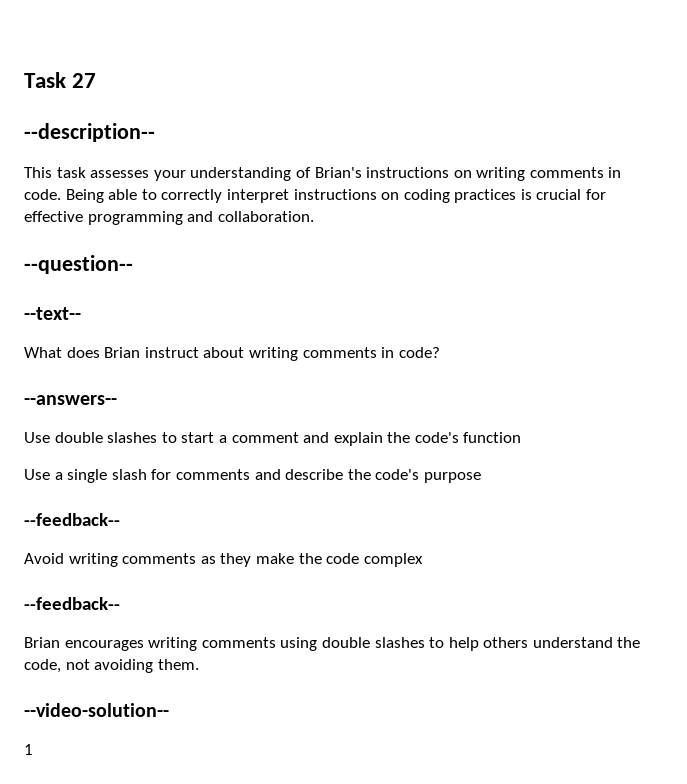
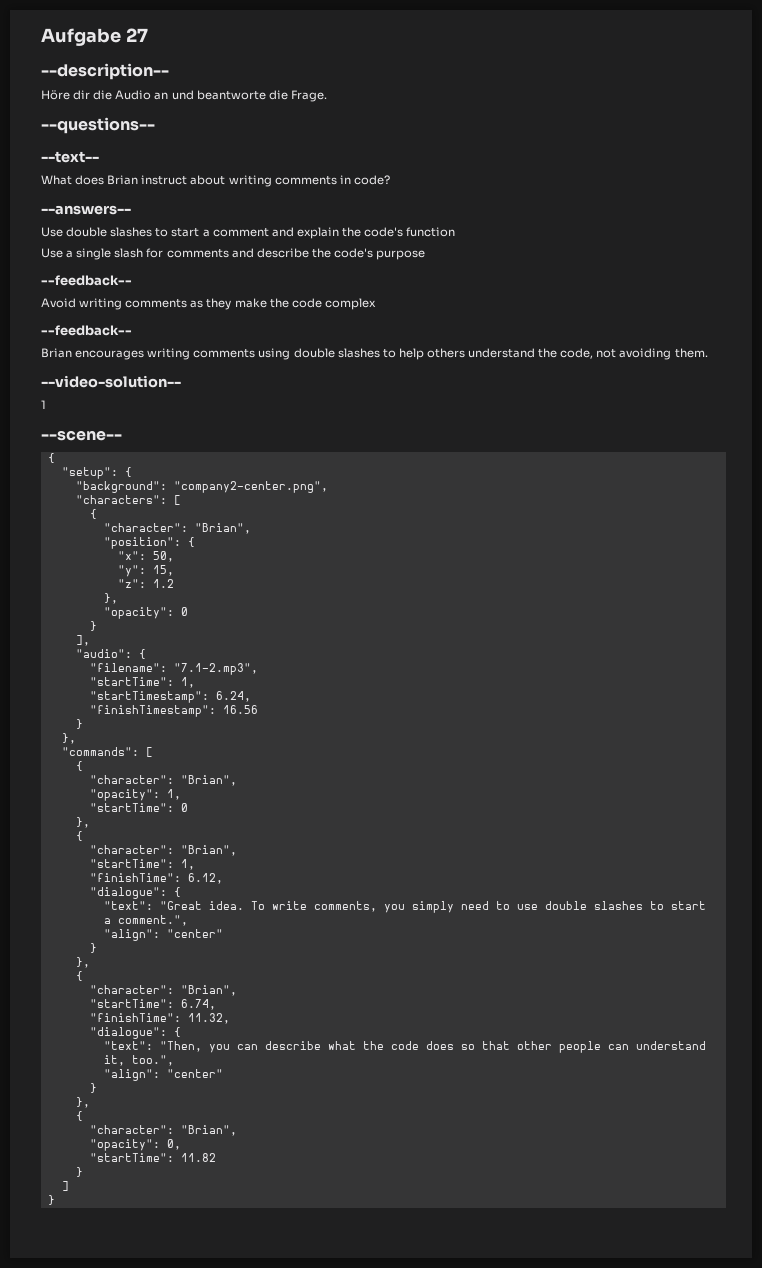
[24,72,66,88] Task -> [41,28,121,46] Aufgabe
[24,167,622,181] [24,189,607,203] [24,211,314,225] [24,255,133,274] This task assesses your understanding of Brian's instructions on writing comments in code. Being able to correctly interpret instructions on coding practices is crucial for effective programming and collaboration. // --question-- -> [41,90,327,102] [41,117,155,134] Höre dir die Audio an und beantworte die Frage. // --questions--
(33, 749) none -> [41,430,122,441] [47,453,55,463] [61,467,132,479] [75,481,328,493] [75,495,181,505] [89,509,97,519] [103,523,251,534] [103,537,195,549] [117,551,174,562] [117,565,174,577] [117,579,174,588] [103,593,118,604] [103,607,188,619] [89,621,97,631] [75,635,90,646] [75,649,146,659] [89,663,258,675] [89,677,195,688] [89,691,251,703] [89,705,258,717] [75,719,83,729] [61,733,76,744] [61,747,153,757] [75,761,83,771] [89,775,237,786] [89,789,181,801] [89,803,188,812] [75,817,90,828] [75,831,83,841] [89,845,237,856] [89,859,195,870] [89,873,223,884] [89,887,181,899] [103,901,706,913] [103,915,188,926] [103,929,223,941] [89,943,97,953] [75,957,90,968] [75,971,83,981] [89,985,237,996] [89,999,216,1010] [89,1013,230,1024] [89,1027,181,1039] [103,1041,706,1053] [103,1055,174,1066] [103,1069,223,1081] [89,1083,97,1093] [75,1097,90,1108] [75,1111,83,1121] [89,1125,237,1136] [89,1139,181,1151] [89,1153,216,1162] [75,1167,83,1177] [61,1181,69,1191] [47,1195,55,1205] // --scene-- // { // "setup": { // "background": "company2-center.png", // "characters": [ // { // "character": "Brian", // "position": { // "x": 50, // "y": 15, // "z": 1.2 // }, // "opacity": 0 // } // ], // "audio": { // "filename": "7.1-2.mp3", // "startTime": 1, // "startTimestamp": 6.24, // "finishTimestamp": 16.56 // } // }, // "commands": [ // { // "character": "Brian", // "opacity": 1, // "startTime": 0 // }, // { // "character": "Brian", // "startTime": 1, // "finishTime": 6.12, // "dialogue": { // "text": "Great idea. To write comments, you simply need to use double slashes to start a comment.", // "align": "center" // } // }, // { // "character": "Brian", // "startTime": 6.74, // "finishTime": 11.32, // "dialogue": { // "text": "Then, you can describe what the code does so that other people can understand it, too.", // "align": "center" // } // }, // { // "character": "Brian", // "opacity": 0, // "startTime": 11.82 // } // ] // }

